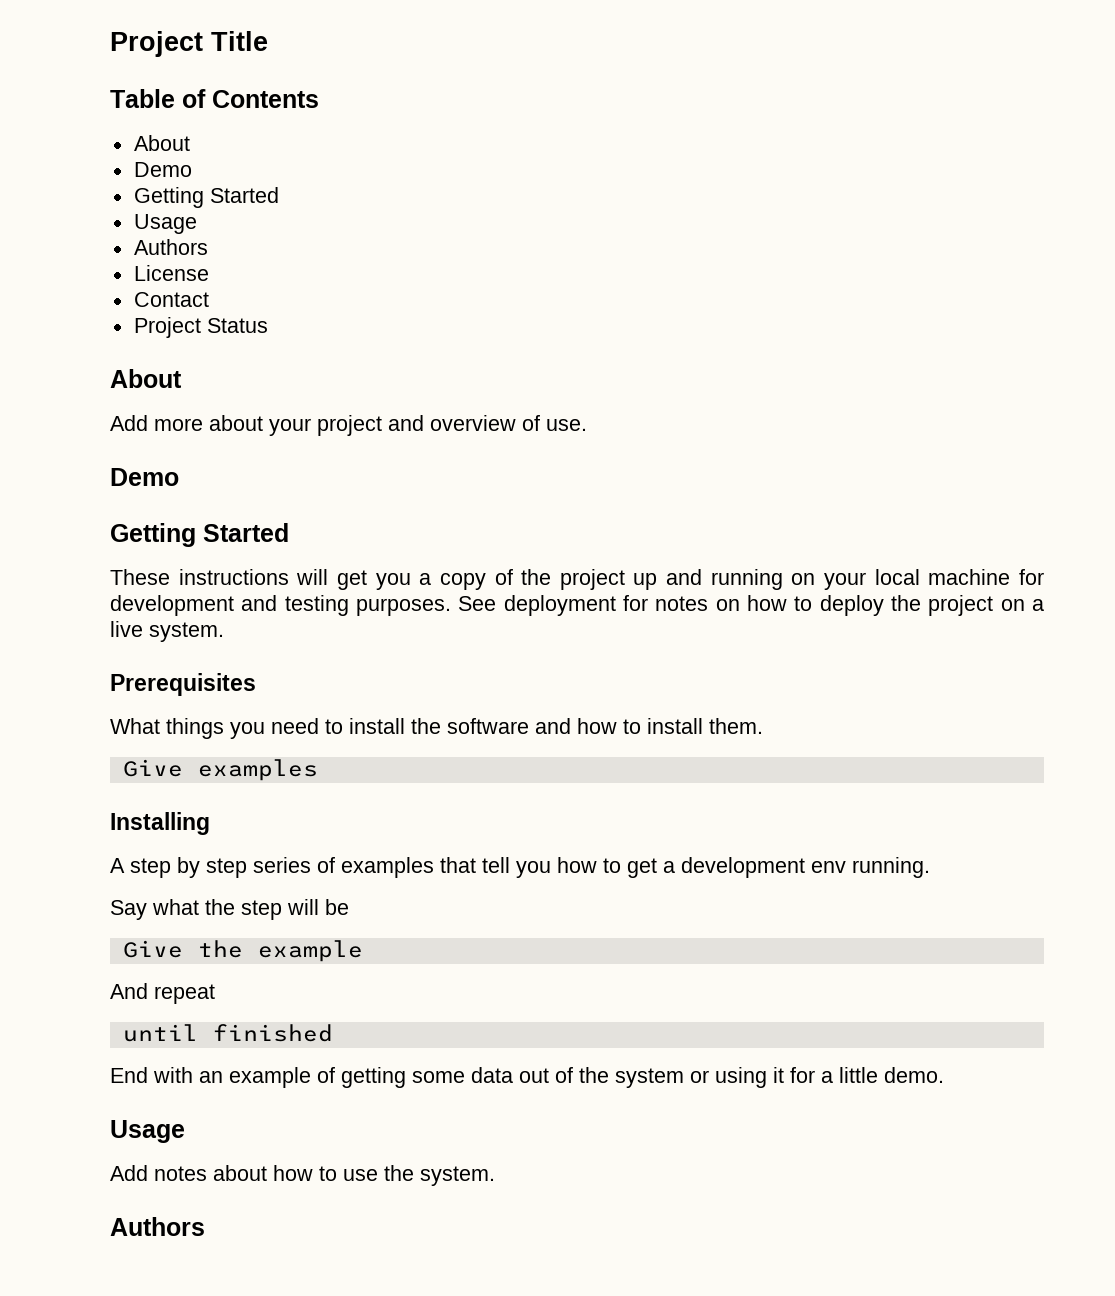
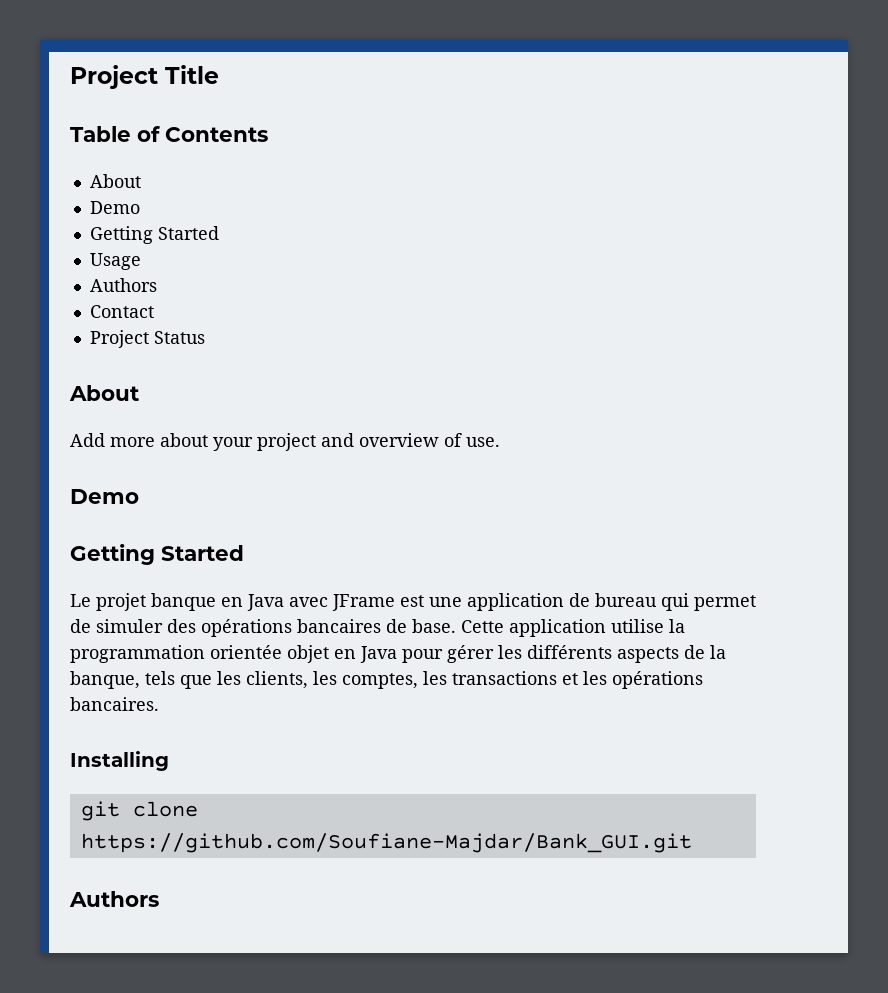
[133,265,209,281] // License -> (157, 285) none
[110,569,1044,590] [110,595,1045,616] [110,621,224,642] [110,673,256,696] [110,718,763,739] [122,759,318,781] [110,812,210,835] [110,857,930,878] [110,899,349,920] [122,940,363,962] [110,983,215,1004] [122,1024,333,1042] [110,1067,944,1088] [110,1120,185,1143] [110,1165,495,1186] These instructions will get you a copy of the project up and running on your local machine for development and testing purposes. See deployment for notes on how to deploy the project on a live system. // Prerequisites // What things you need to install the software and how to install them. // Give examples // Installing // A step by step series of examples that tell you how to get a development env running. // Say what the step will be // Give the example // And repeat // until finished // End with an example of getting some data out of the system or using it for a little demo. // Usage // Add notes about how to use the system. -> [70,593,756,611] [70,619,685,637] [70,645,726,663] [70,671,703,689] [70,697,159,711] [70,751,169,771] [80,801,198,821] [80,833,692,853] Le projet banque en Java avec JFrame est une application de bureau qui permet de simuler des opérations bancaires de base. Cette application utilise la programmation orientée objet en Java pour gérer les différents aspects de la banque, tels que les clients, les comptes, les transactions et les opérations bancaires. // Installing // git clone https://github.com/Soufiane-Majdar/Bank_GUI.git

